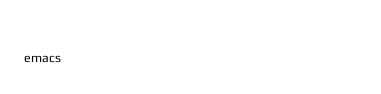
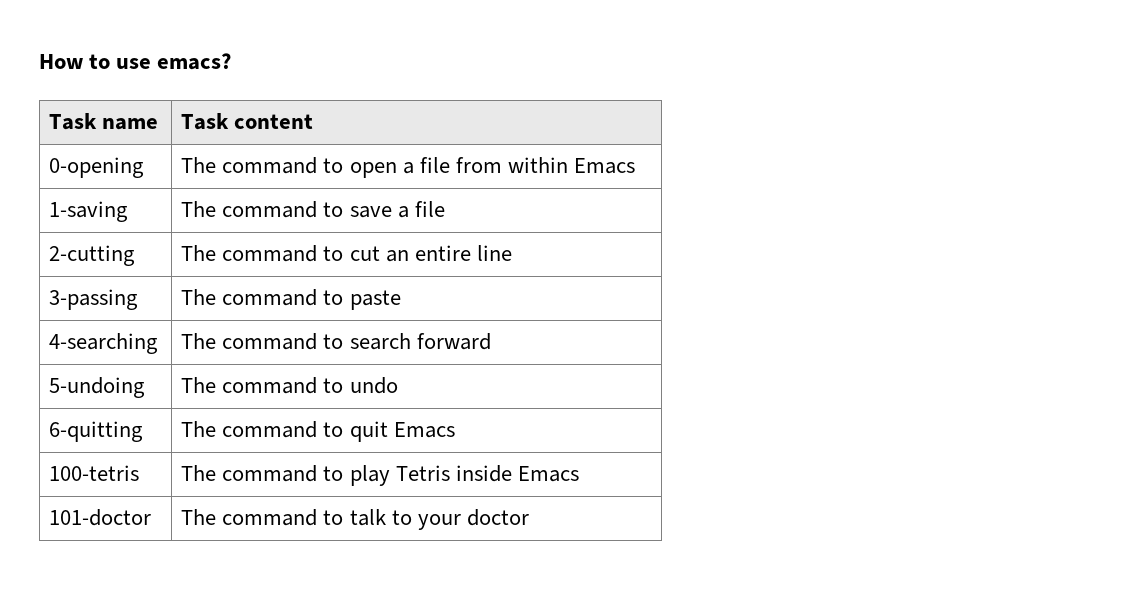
[24,55,61,63] emacs -> [39,53,232,70] [49,113,159,130] [181,113,314,130] [49,157,145,178] [181,157,635,178] [49,201,129,222] [181,201,445,218] [49,245,136,266] [181,245,512,262] [49,289,139,310] [181,289,401,310] [49,333,159,354] [181,333,491,350] [49,377,146,398] [181,377,398,394] [49,421,144,442] [181,421,455,442] [49,465,140,481] [181,465,579,486] [49,509,152,526] [181,509,529,530] How to use emacs? // Task name | Task content // 0-opening | The command to open a file from within Emacs // 1-saving | The command to save a file // 2-cutting | The command to cut an entire line // 3-passing | The command to paste // 4-searching | The command to search forward // 5-undoing | The command to undo // 6-quitting | The command to quit Emacs // 100-tetris | The command to play Tetris inside Emacs // 101-doctor | The command to talk to your doctor

